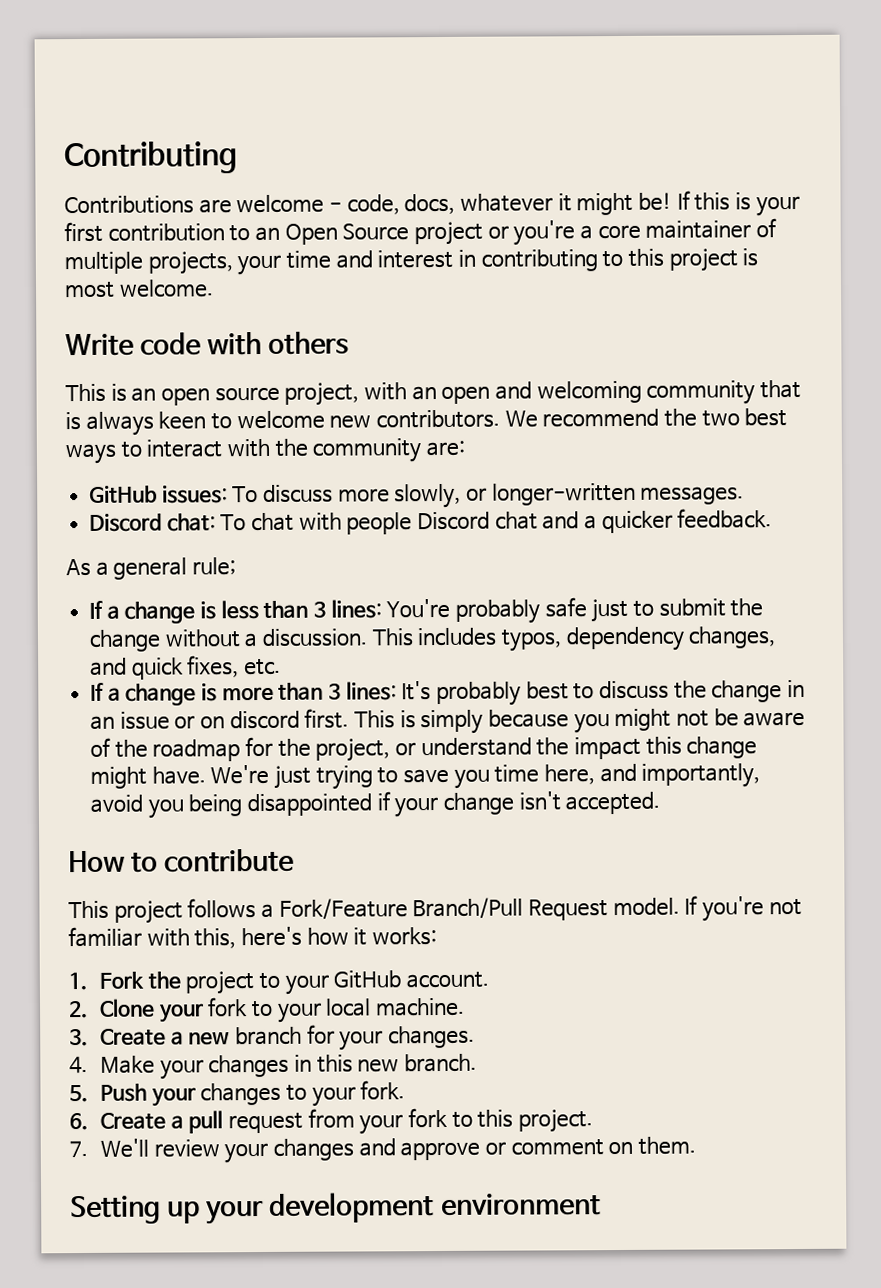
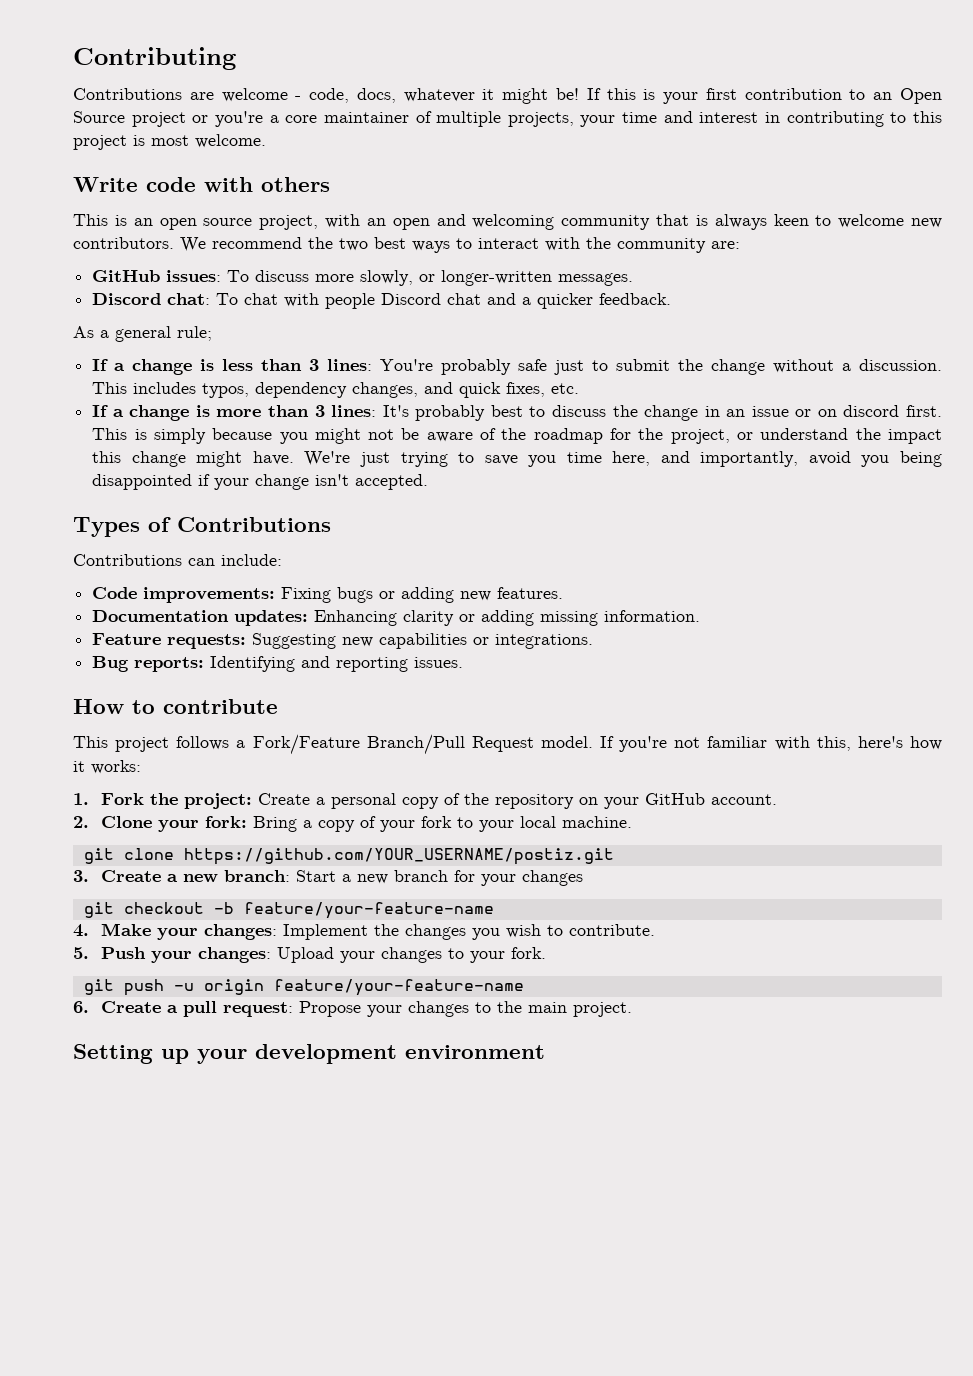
(661, 803) none -> [73,517,331,537] [73,554,282,566] [92,587,564,603] [92,610,701,626] [92,633,594,649] [92,656,464,672] // Types of Contributions // Contributions can include: // Code improvements: Fixing bugs or adding new features. // Documentation updates: Enhancing clarity or adding missing information. // Feature requests: Suggesting new capabilities or integrations. // Bug reports: Identifying and reporting issues.
[185,971,281,995] project to -> [184,793,599,809] project: Create a personal copy of the repository on
(204, 1013) none -> [205,816,416,832] fork: Bring a copy of your
(466, 1007) none -> [83,848,614,865] // git clone https://github.com/YOUR_USERNAME/postiz.git
[235,1024,476,1051] [69,1053,478,1080] branch for your changes. // 4. Make your changes in this new branch. -> [224,870,584,886] [83,902,494,919] [73,923,656,940] branch: Start a new branch for your changes // git checkout -b feature/your-feature-name // 4. Make your changes: Implement the changes you wish to contribute.
(196, 1097) none -> [198,947,376,963] changes: Upload your
(406, 1090) none -> [83,979,524,996] // git push -u origin feature/your-feature-name
[228,1107,594,1135] [69,1136,697,1164] request from your fork to this project. // 7. We'll review your changes and approve or comment on them. -> [223,1001,633,1017] request: Propose your changes to the main project.

